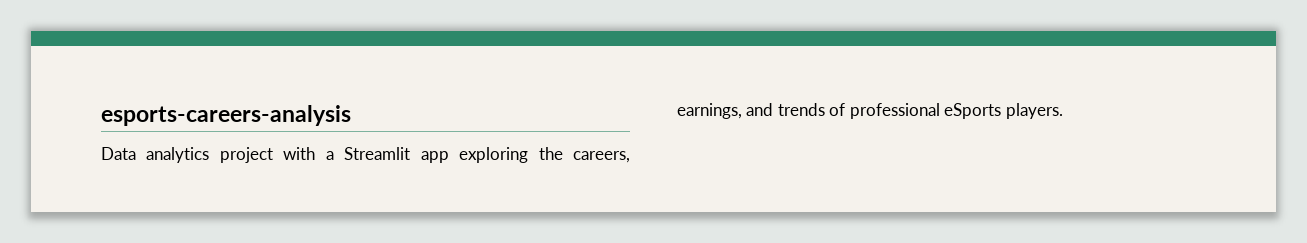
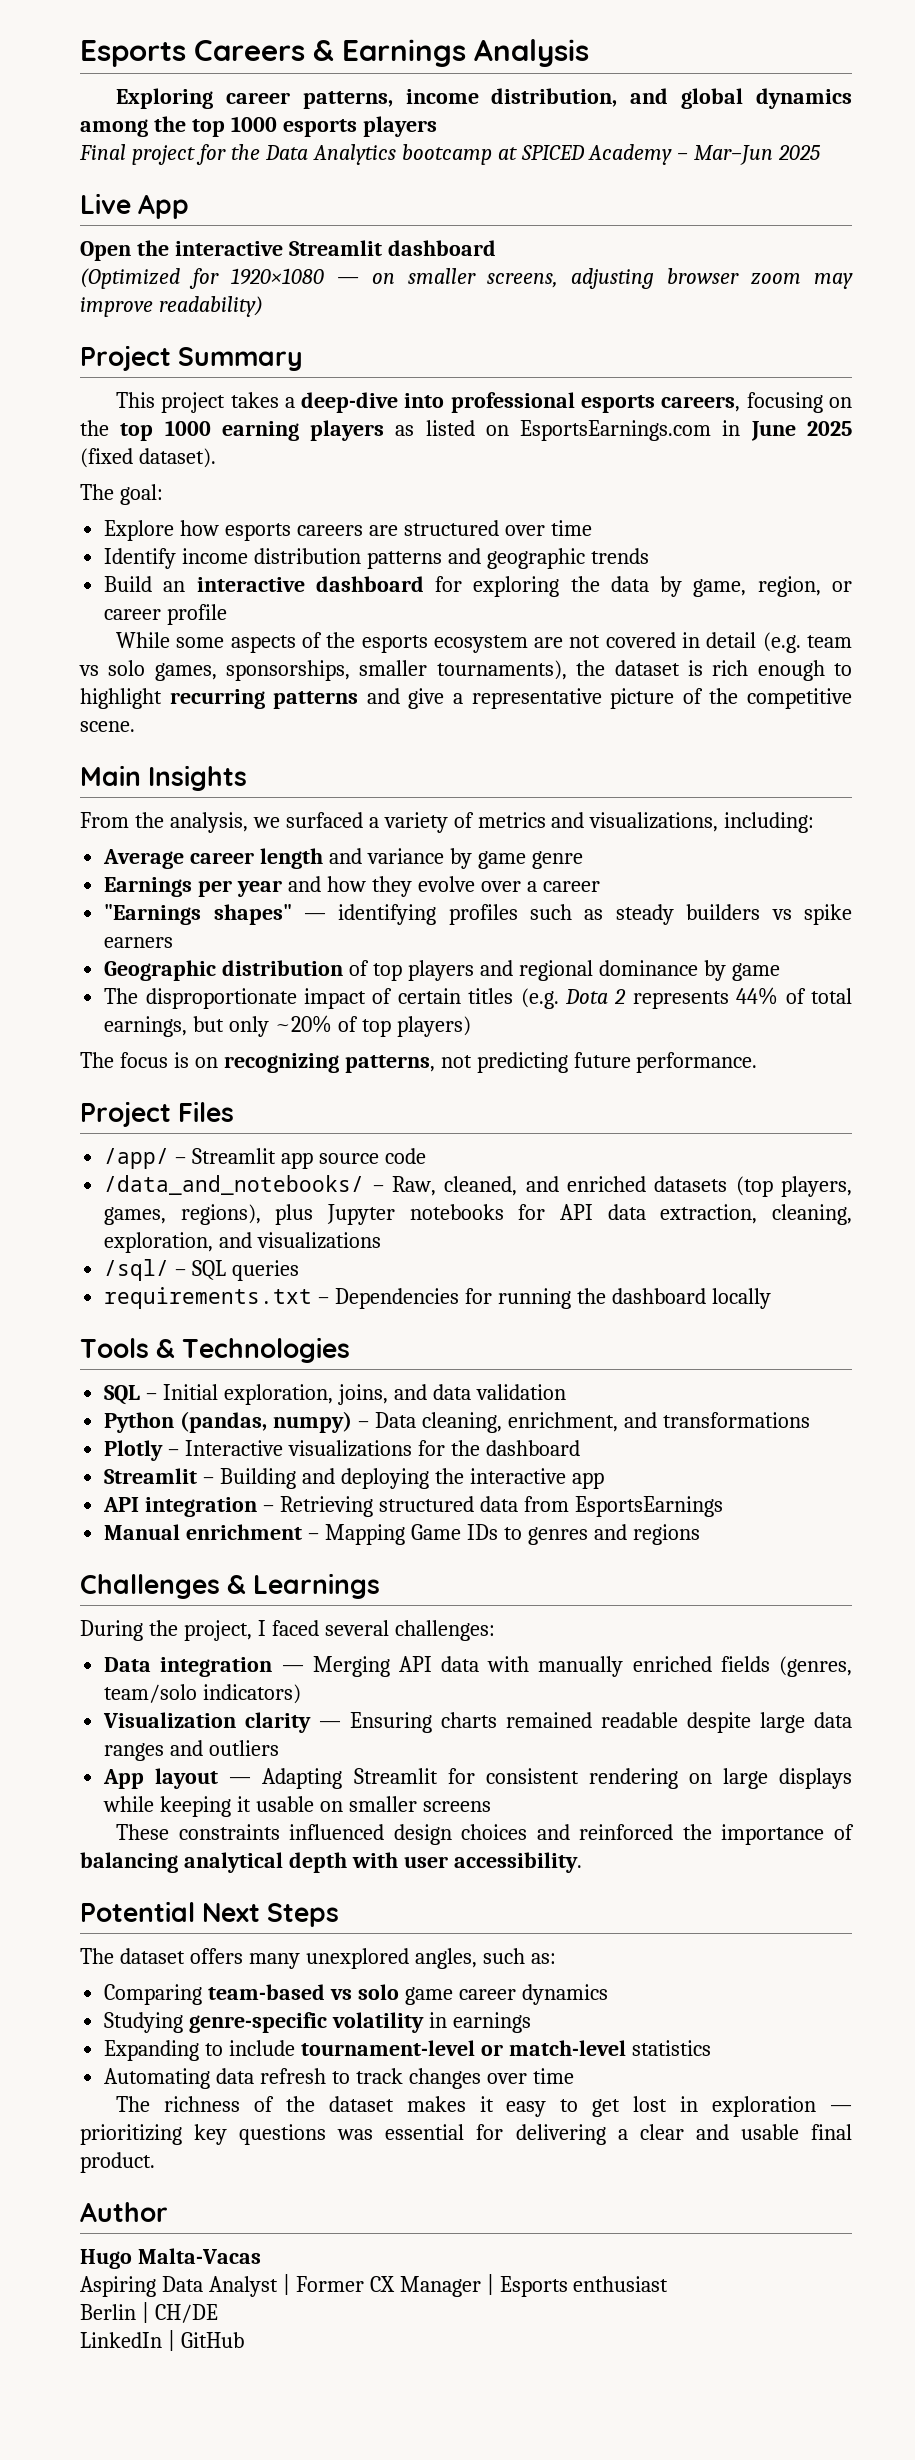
[101,105,351,126] [101,147,631,163] [677,103,1063,119] esports-careers-analysis // Data analytics project with a Streamlit app exploring the careers, earnings, and trends of professional eSports players. -> [80,39,589,67] [115,88,853,109] [80,116,437,137] [79,144,822,165] [80,193,190,219] [80,240,496,261] [80,268,853,289] [80,296,263,317] [80,345,304,371] [115,392,852,413] [80,420,852,441] [80,448,216,468] [80,484,163,505] [104,520,592,541] [104,548,649,569] [104,576,852,597] [104,604,228,625] [115,632,853,653] [79,660,853,681] [80,688,853,709] [80,721,135,732] [80,765,248,791] [80,812,815,833] [103,848,583,869] [104,876,600,897] [104,904,852,925] [104,937,174,948] [104,960,780,981] [104,987,852,1009] [104,1015,471,1037] [80,1052,758,1073] [80,1101,235,1127] [104,1148,426,1169] [104,1175,853,1197] [104,1204,852,1225] [104,1232,382,1253] [104,1259,300,1281] [104,1287,771,1309] [80,1337,351,1363] [104,1384,566,1405] [104,1411,810,1433] [104,1440,580,1461] [104,1468,604,1489] [103,1496,723,1517] [104,1524,700,1545] [80,1573,381,1599] [80,1620,495,1641] [104,1656,852,1677] [104,1684,302,1704] [103,1712,852,1733] [104,1740,280,1761] [103,1768,853,1789] [103,1796,491,1817] [115,1824,854,1845] [80,1852,582,1873] [80,1901,340,1927] [80,1948,556,1969] [104,1984,608,2005] [104,2012,531,2033] [104,2040,711,2061] [104,2068,574,2089] [115,2096,852,2117] [80,2124,853,2145] [80,2152,155,2173] [80,2202,168,2222] [80,2248,261,2269] [80,2274,669,2297] [80,2302,218,2323] [80,2330,244,2351] Esports Careers & Earnings Analysis // Exploring career patterns, income distribution, and global dynamics among the top 1000 esports players // Final project for the Data Analytics bootcamp at SPICED Academy – Mar–Jun 2025 // Live App // Open the interactive Streamlit dashboard // (Optimized for 1920×1080 — on smaller screens, adjusting browser zoom may improve readability) // Project Summary // This project takes a deep-dive into professional esports careers, focusing on the top 1000 earning players as listed on EsportsEarnings.com in June 2025 (fixed dataset). // The goal: // Explore how esports careers are structured over time // Identify income distribution patterns and geographic trends // Build an interactive dashboard for exploring the data by game, region, or career profile // While some aspects of the esports ecosystem are not covered in detail (e.g. team vs solo games, sponsorships, smaller tournaments), the dataset is rich enough to highlight recurring patterns and give a representative picture of the competitive scene. // Main Insights // From the analysis, we surfaced a variety of metrics and visualizations, including: // Average career length and variance by game genre // Earnings per year and how they evolve over a career // "Earnings shapes" — identifying profiles such as steady builders vs spike earners // Geographic distribution of top players and regional dominance by game // The disproportionate impact of certain titles (e.g. Dota 2 represents 44% of total earnings, but only ~20% of top players) // The focus is on recognizing patterns, not predicting future performance. // Project Files // /app/ – Streamlit app source code // /data_and_notebooks/ – Raw, cleaned, and enriched datasets (top players, games, regions), plus Jupyter notebooks for API data extraction, cleaning, exploration, and visualizations // /sql/ – SQL queries // requirements.txt – Dependencies for running the dashboard locally // Tools & Technologies // SQL – Initial exploration, joins, and data validation // Python (pandas, numpy) – Data cleaning, enrichment, and transformations // Plotly – Interactive visualizations for the dashboard // Streamlit – Building and deploying the interactive app // API integration – Retrieving structured data from EsportsEarnings // Manual enrichment – Mapping Game IDs to genres and regions // Challenges & Learnings // During the project, I faced several challenges: // Data integration — Merging API data with manually enriched fields (genres, team/solo indicators) // Visualization clarity — Ensuring charts remained readable despite large data ranges and outliers // App layout — Adapting Streamlit for consistent rendering on large displays while keeping it usable on smaller screens // These constraints influenced design choices and reinforced the importance of balancing analytical depth with user accessibility. // Potential Next Steps // The dataset offers many unexplored angles, such as: // Comparing team-based vs solo game career dynamics // Studying genre-specific volatility in earnings // Expanding to include tournament-level or match-level statistics // Automating data refresh to track changes over time // The richness of the dataset makes it easy to get lost in exploration — prioritizing key questions was essential for delivering a clear and usable final product. // Author // Hugo Malta-Vacas // Aspiring Data Analyst | Former CX Manager | Esports enthusiast // Berlin | CH/DE // LinkedIn | GitHub

